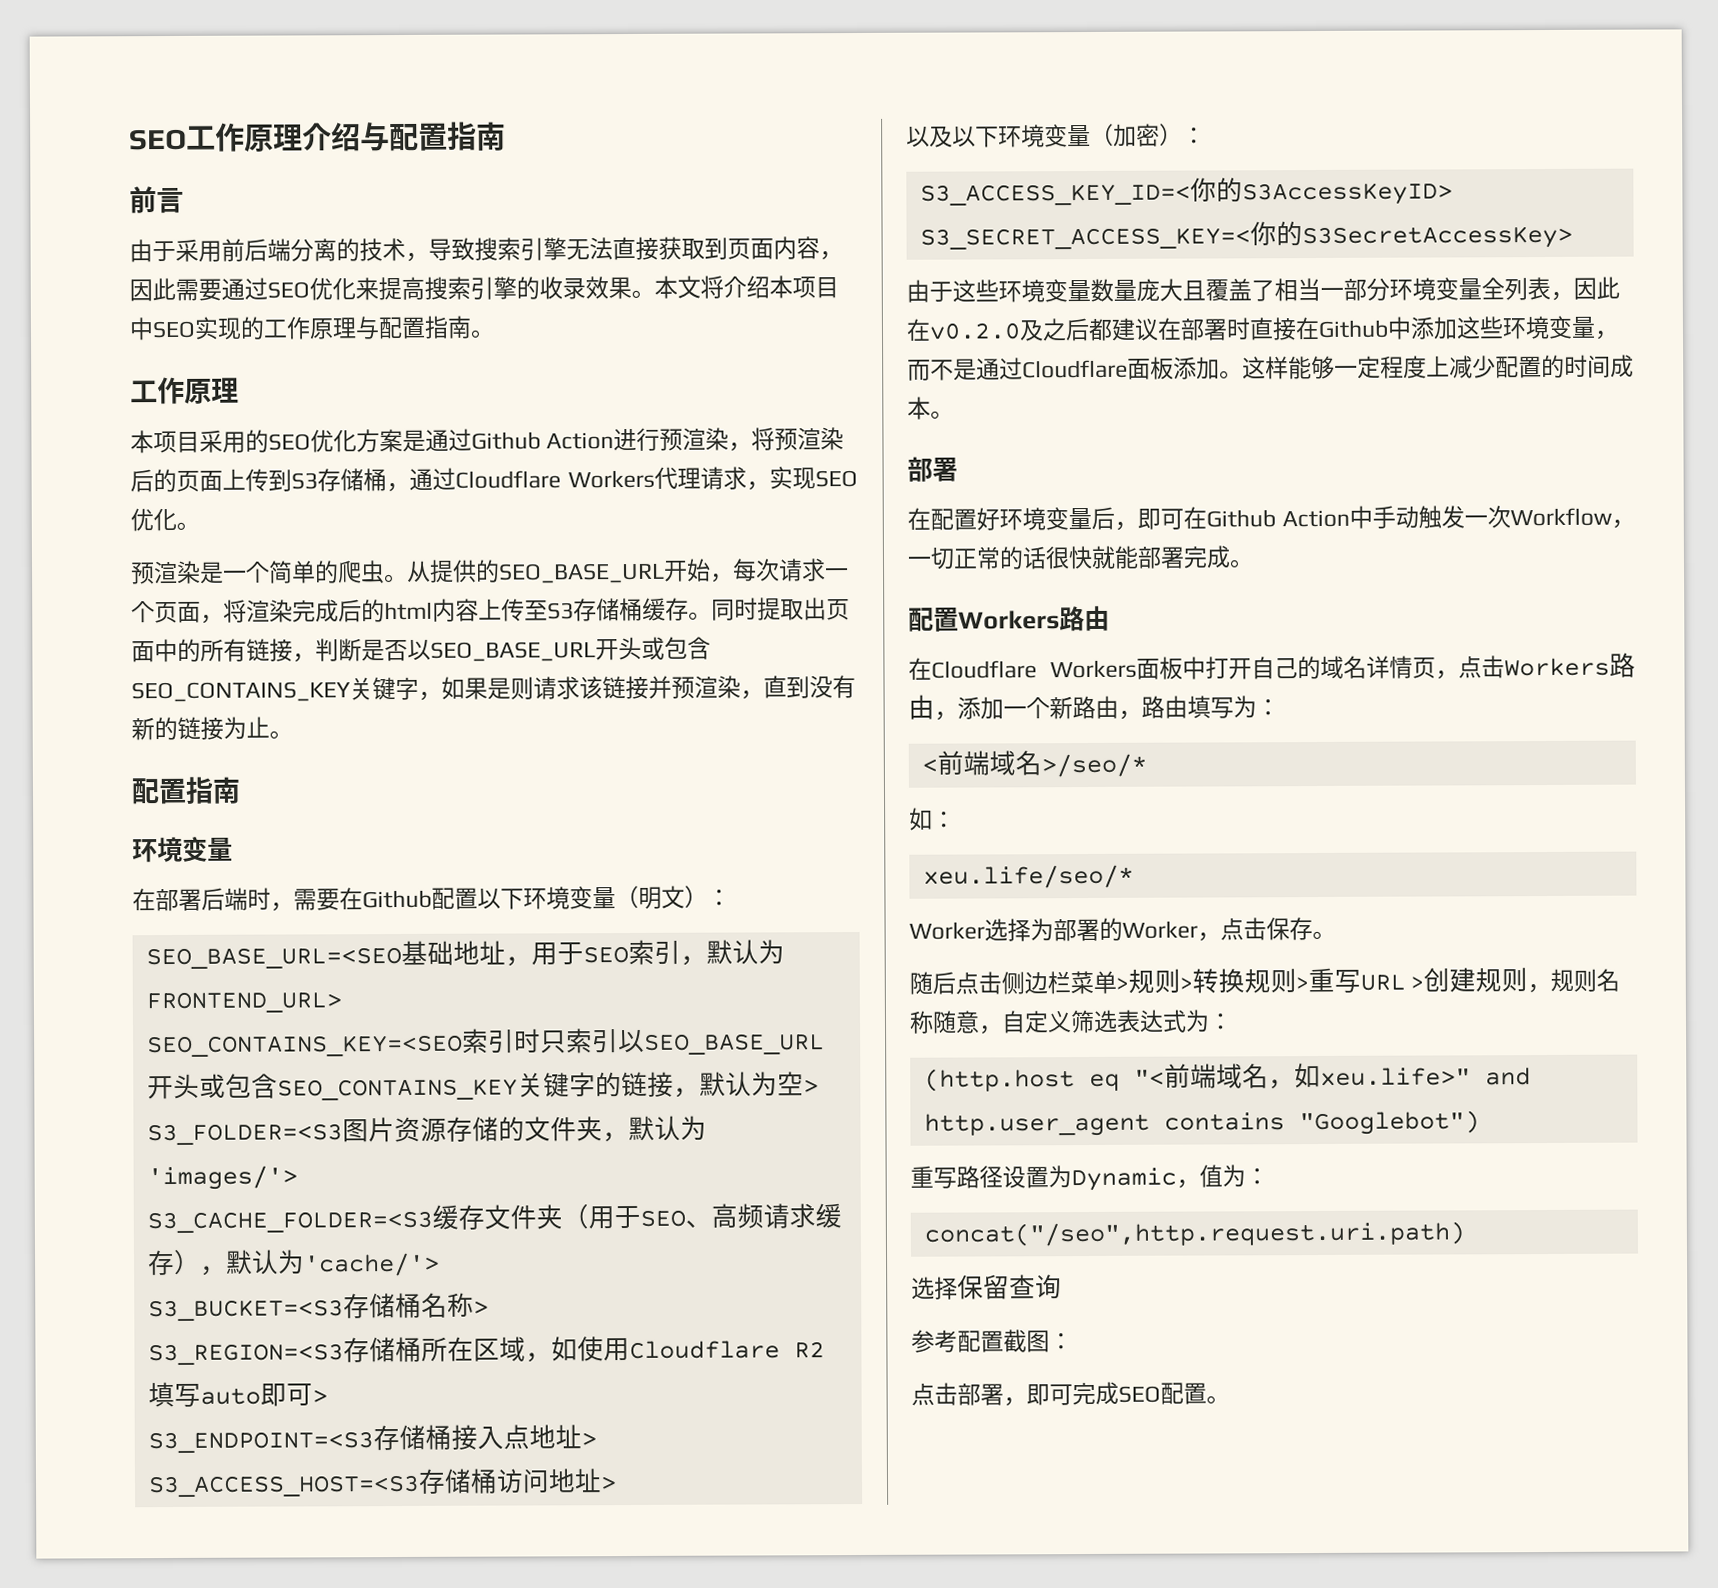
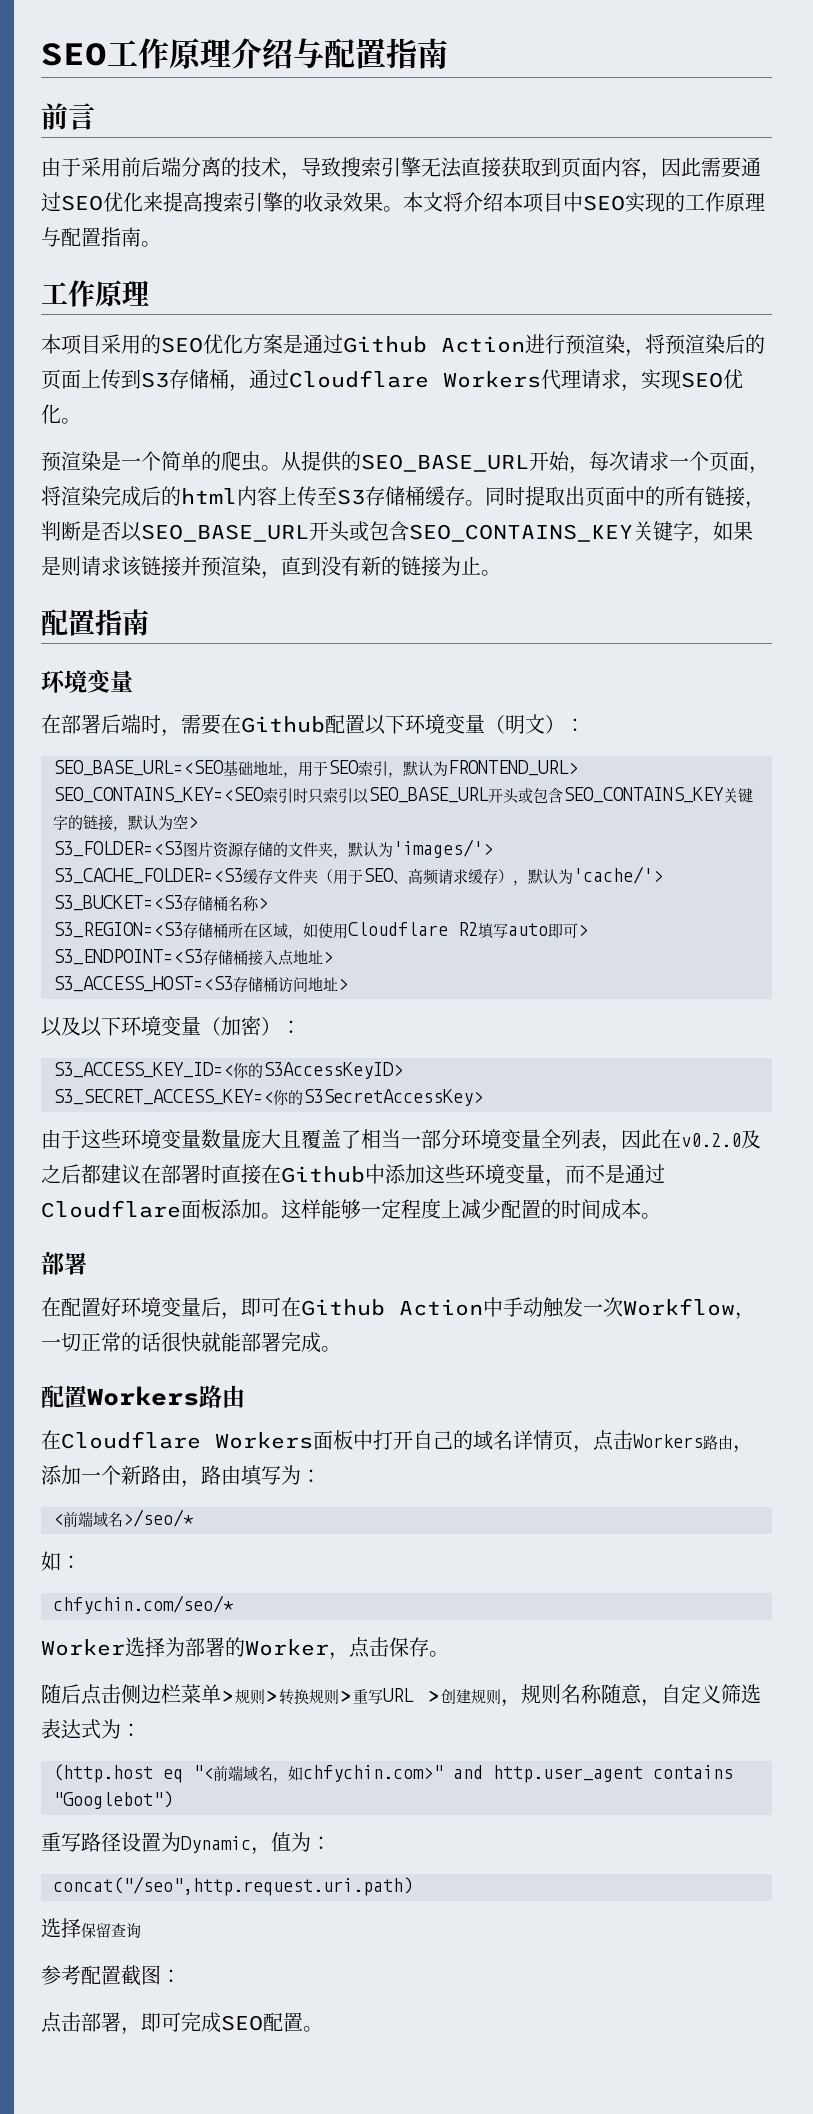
[922,864,1134,889] xeu.life/seo/* -> [53,1595,234,1614] chfychin.com/seo/*
[1319,1067,1471,1086] xeu.life>" -> [303,1765,443,1782] chfychin.com>"

